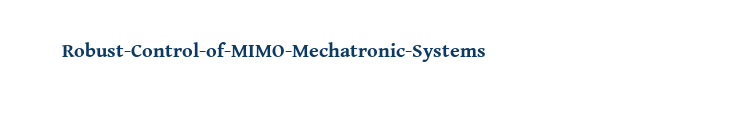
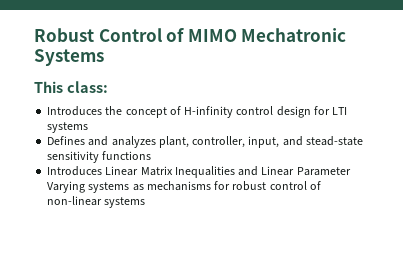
[62,42,486,62] Robust-Control-of-MIMO-Mechatronic-Systems -> [34,28,347,42] [34,49,104,66] [34,81,108,93] [47,106,348,118] [47,122,89,133] [47,136,363,148] [47,151,152,163] [47,166,351,178] [47,181,321,193] [47,196,146,208] Robust Control of MIMO Mechatronic Systems // This class: // Introduces the concept of H-infinity control design for LTI systems // Defines and analyzes plant, controller, input, and stead-state sensitivity functions // Introduces Linear Matrix Inequalities and Linear Parameter Varying systems as mechanisms for robust control of non-linear systems

